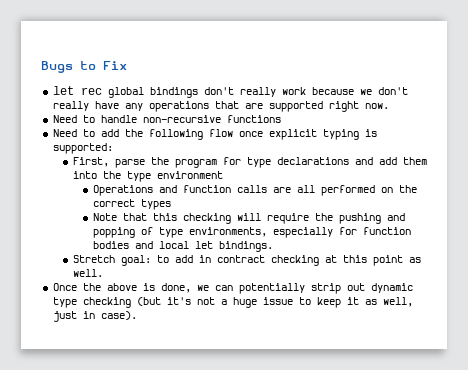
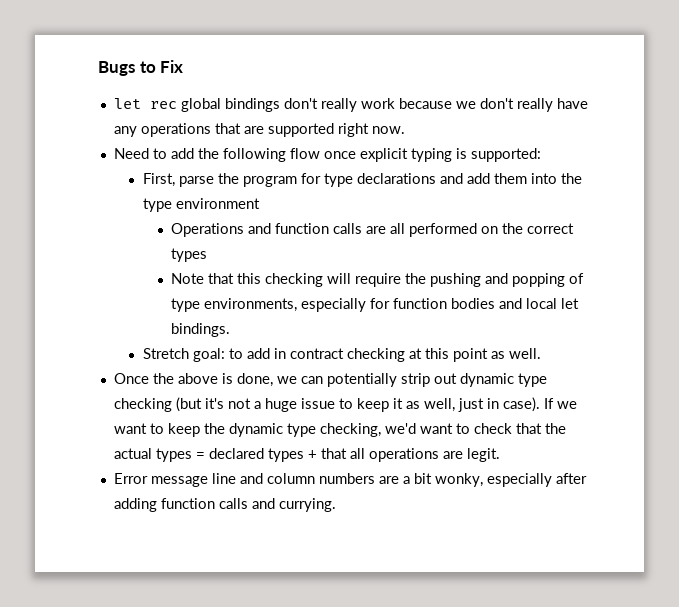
[52,115,281,123] // Need to handle non-recursive functions -> (405, 130) none
(137, 315) none -> [543,398,577,409] [113,423,566,437] [113,448,500,462] [113,473,587,487] [113,498,336,512] If we want to keep the dynamic type checking, we'd want to check that the actual types = declared types + that all operations are legit. // Error message line and column numbers are a bit wonky, especially after adding function calls and currying.

